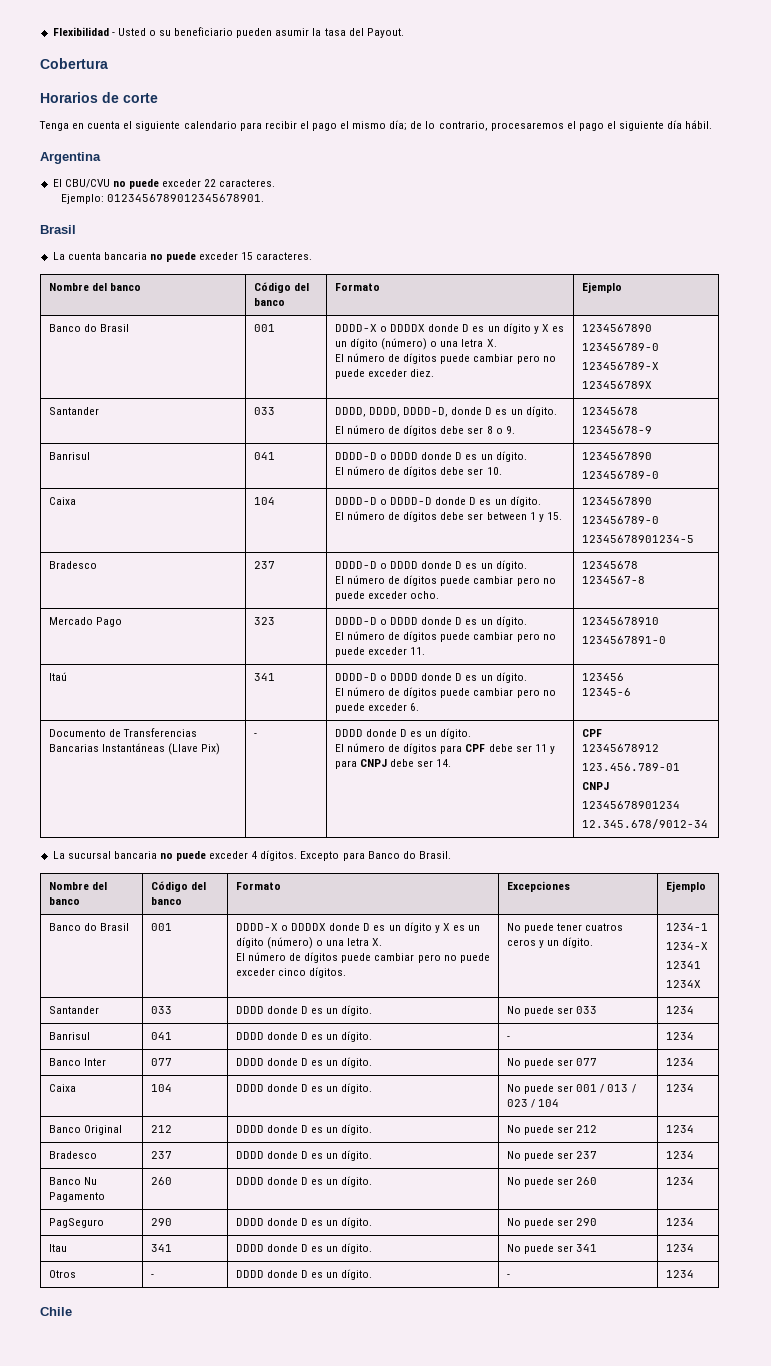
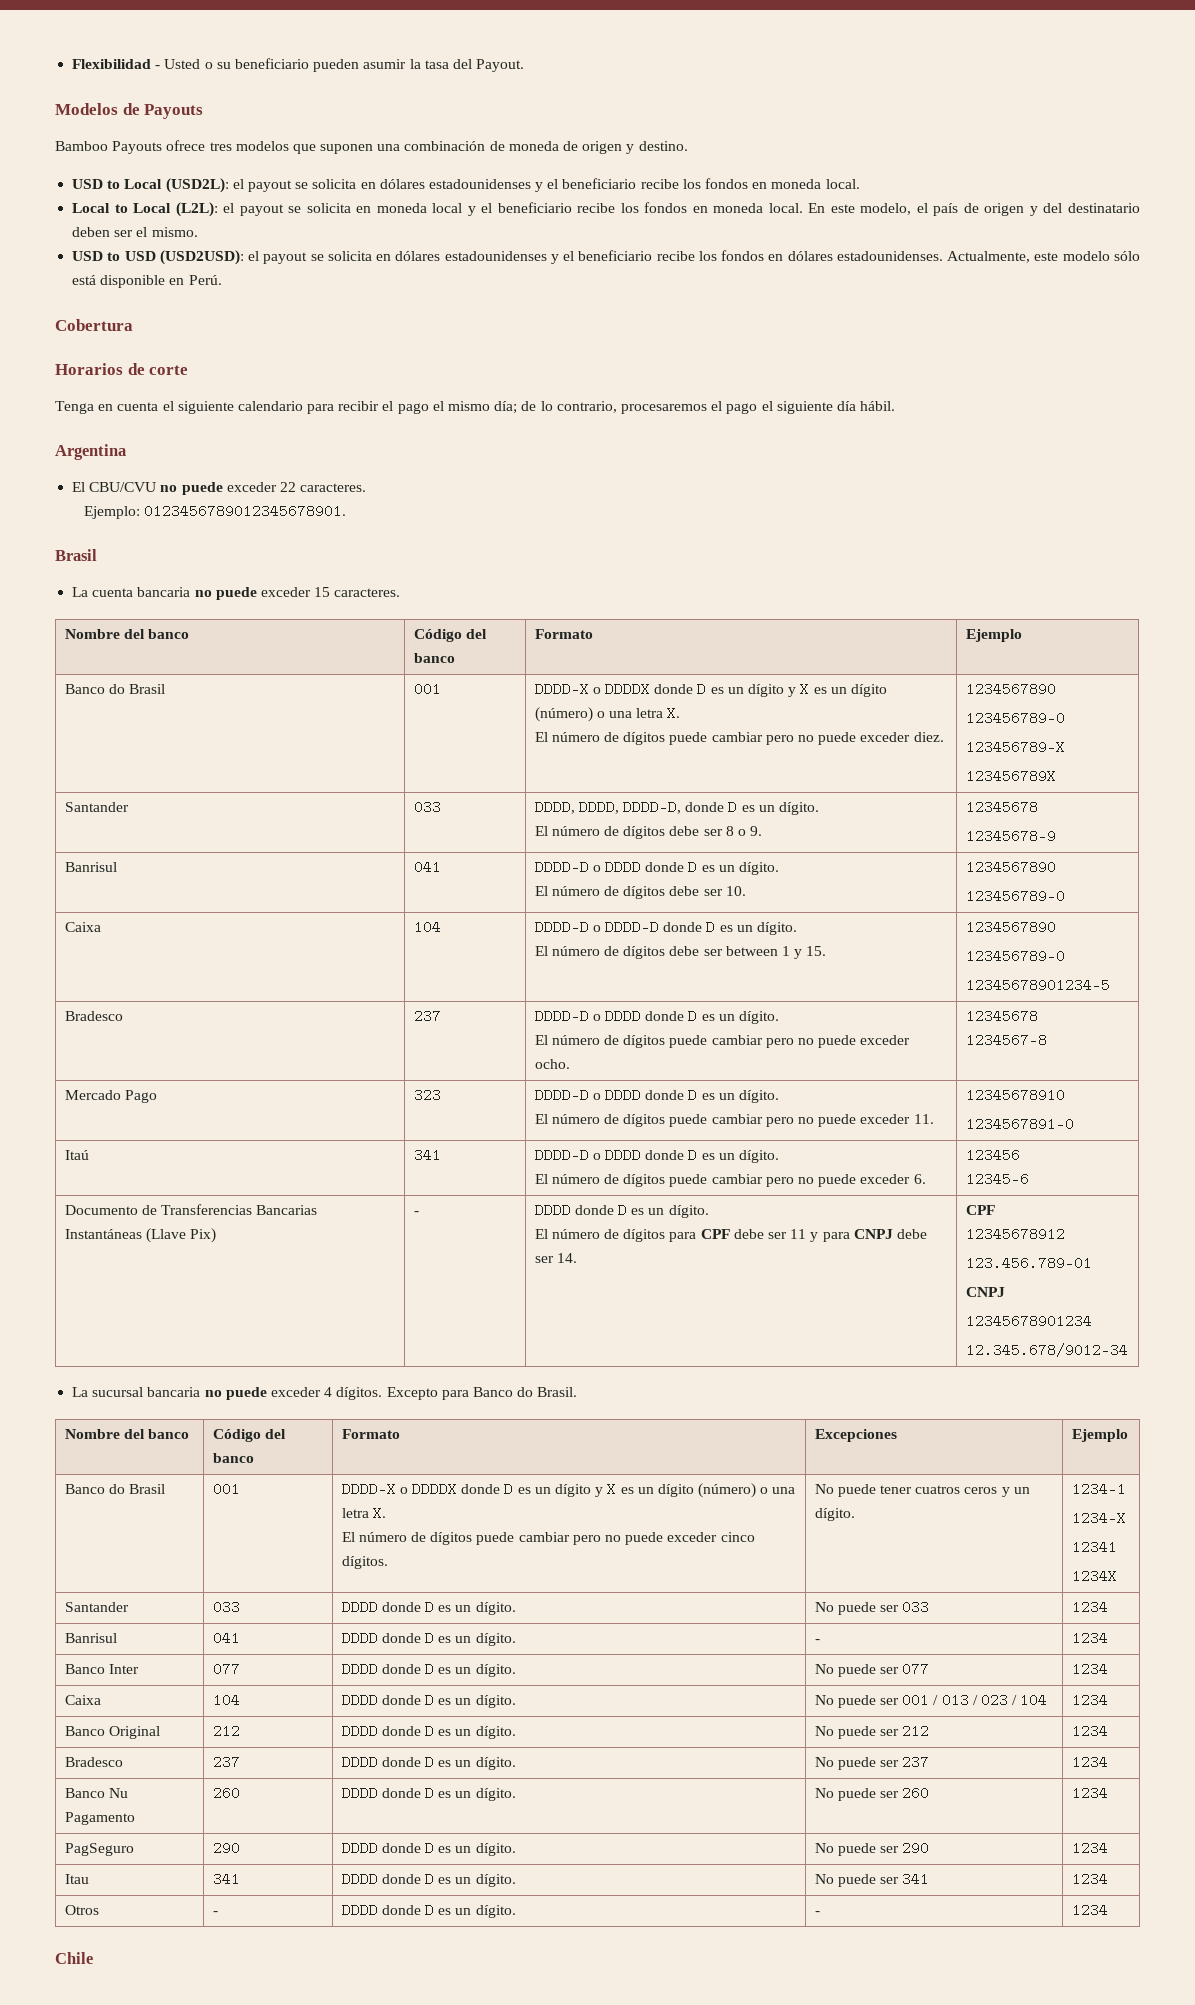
(404, 33) none -> [55,103,204,119] [55,140,688,154] [72,178,860,193] [72,202,1140,217] [72,227,198,237] [72,250,1140,265] [72,275,222,288] // Modelos de Payouts // Bamboo Payouts ofrece tres modelos que suponen una combinación de moneda de origen y destino. // USD to Local (USD2L): el payout se solicita en dólares estadounidenses y el beneficiario recibe los fondos en moneda local. // Local to Local (L2L): el payout se solicita en moneda local y el beneficiario recibe los fondos en moneda local. En este modelo, el país de origen y del destinatario deben ser el mismo. // USD to USD (USD2USD): el payout se solicita en dólares estadounidenses y el beneficiario recibe los fondos en dólares estadounidenses. Actualmente, este modelo sólo está disponible en Perú.

